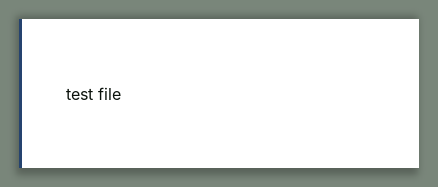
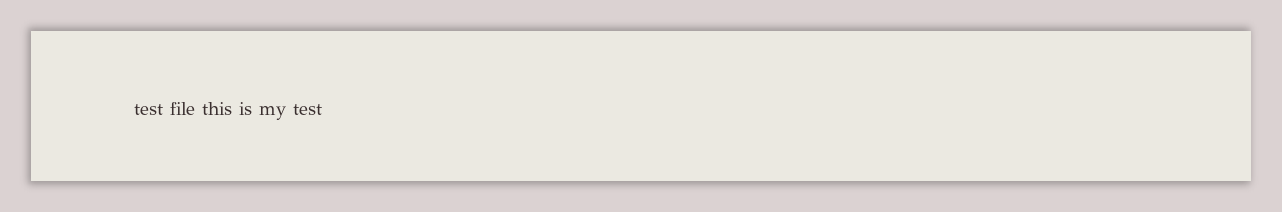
(121, 93) none -> [202,102,322,120] this is my test

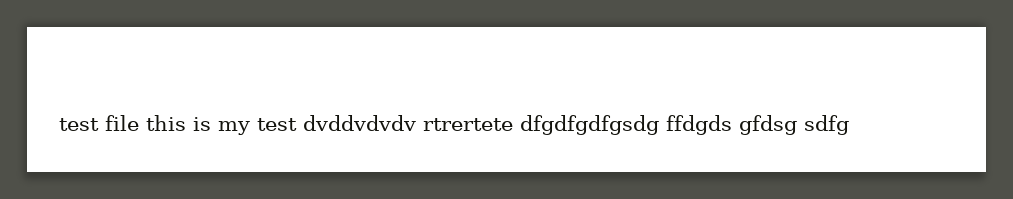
(322, 109) none -> [303,115,849,135] dvddvdvdv rtrertete dfgdfgdfgsdg ffdgds gfdsg sdfg

